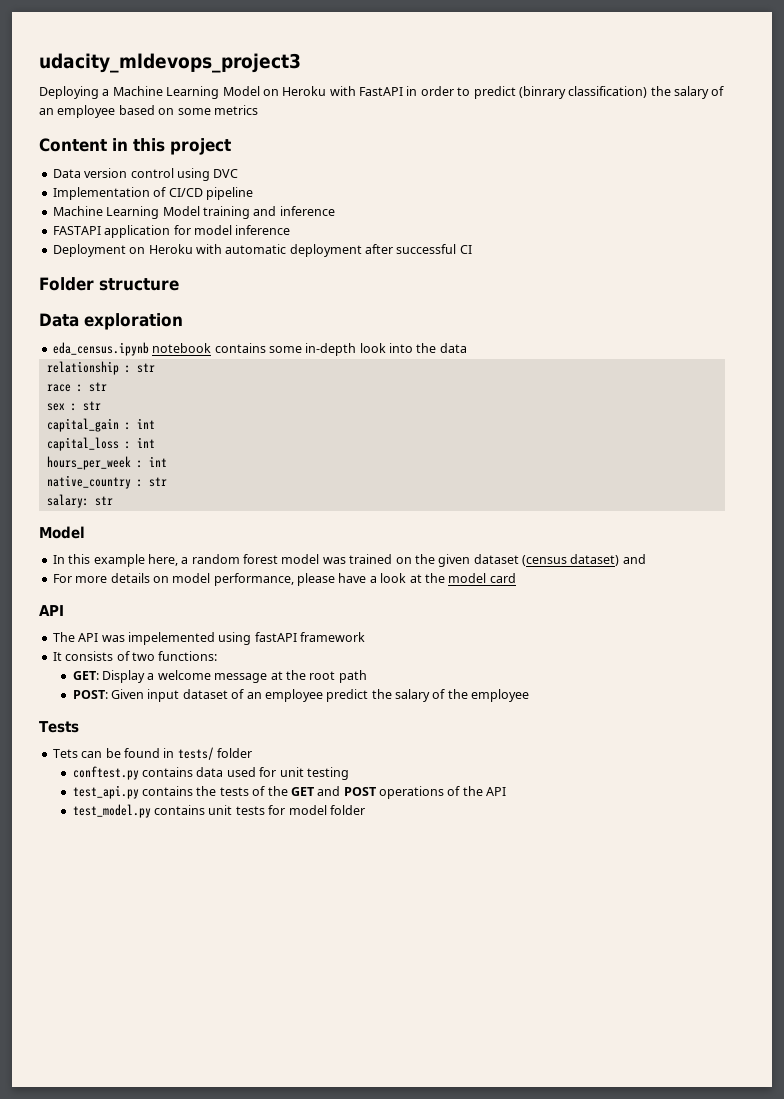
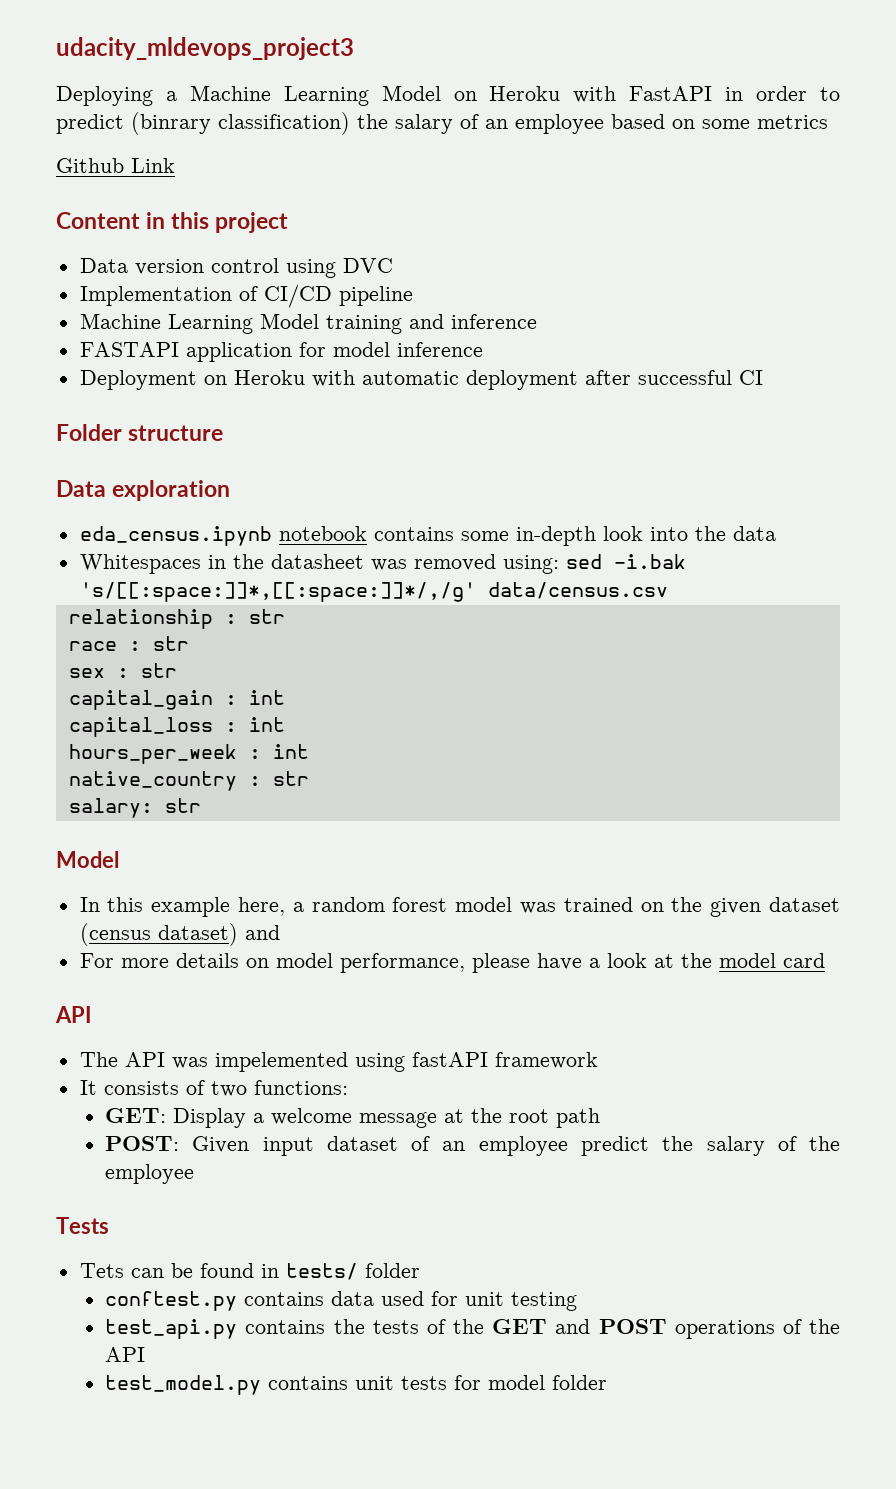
(258, 110) none -> [56,158,175,173] // Github Link
(467, 348) none -> [79,554,686,574] [79,582,668,602] // Whitespaces in the datasheet was removed using: sed -i.bak 's/[[:space:]]*,[[:space:]]*/,/g' data/census.csv

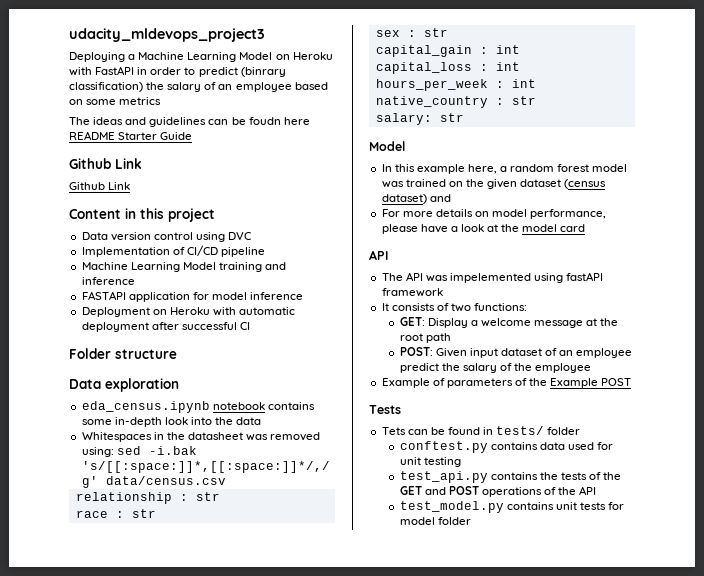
(828, 122) none -> [69,117,310,127] [69,131,193,140] [69,158,142,169] // The ideas and guidelines can be foudn here README Starter Guide // Github Link
(195, 1174) none -> [381,378,632,388] // Example of parameters of the Example POST

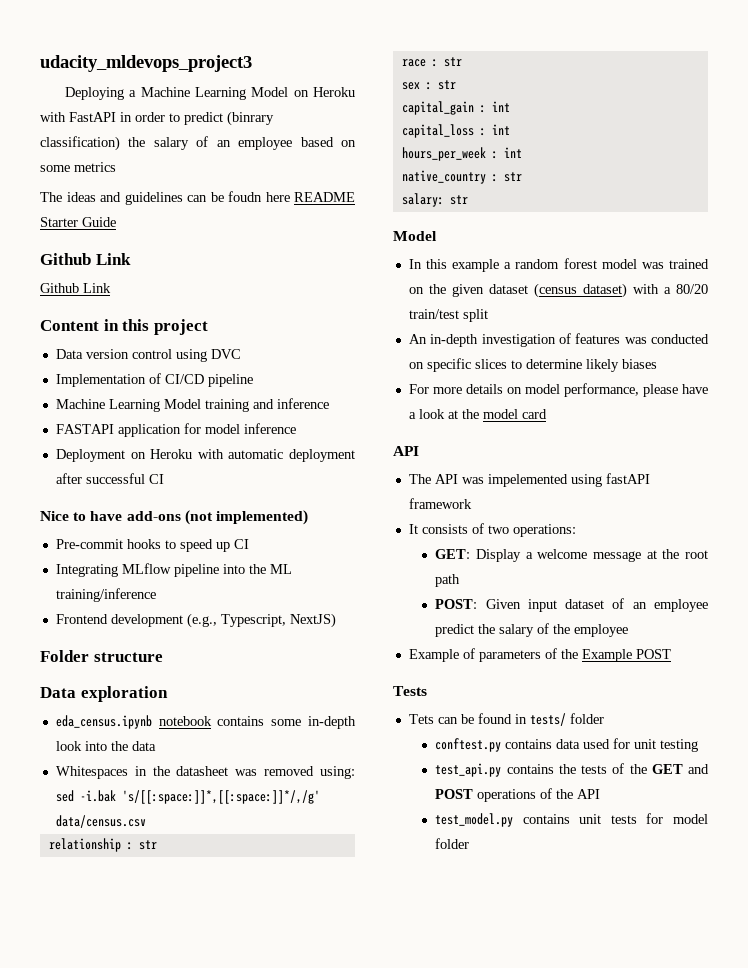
(250, 326) none -> [40,510,308,525] [55,539,249,552] [55,563,292,577] [55,588,156,602] [55,613,336,628] // Nice to have add-ons (not implemented) // Pre-commit hooks to speed up CI // Integrating MLflow pipeline into the ML training/inference // Frontend development (e.g., Typescript, NextJS)
[467,164,497,174] here, -> (500, 265) none
[429,194,451,202] and -> [632,284,708,294] [408,309,488,322] [408,333,709,347] [408,358,657,372] with a 80/20 train/test split // An in-depth investigation of features was conducted on specific slices to determine likely biases
[474,303,528,311] functions: -> [512,524,576,537] operations:

